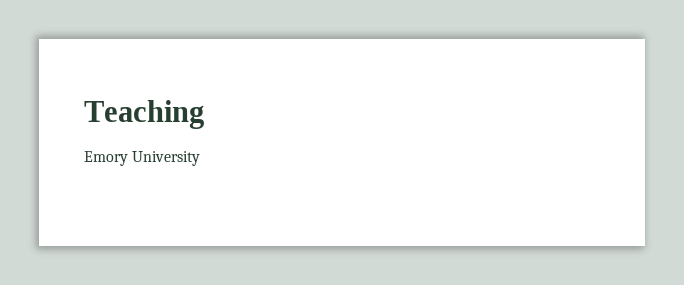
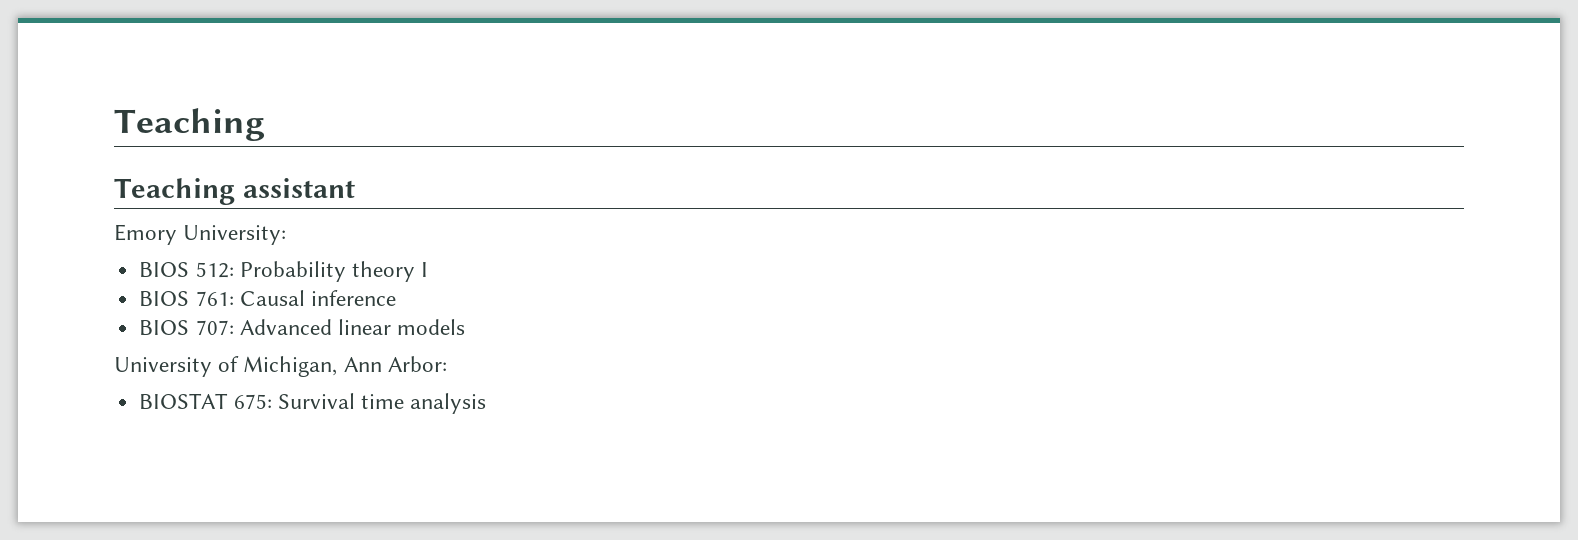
[84,100,204,129] Teaching -> [114,108,265,141] [114,178,355,205] Teaching // Teaching assistant
[132,151,201,166] University -> [183,225,287,245] [139,261,429,282] [139,290,396,306] [139,319,466,335] [114,356,447,377] [139,393,487,414] University: // BIOS 512: Probability theory I // BIOS 761: Causal inference // BIOS 707: Advanced linear models // University of Michigan, Ann Arbor: // BIOSTAT 675: Survival time analysis

